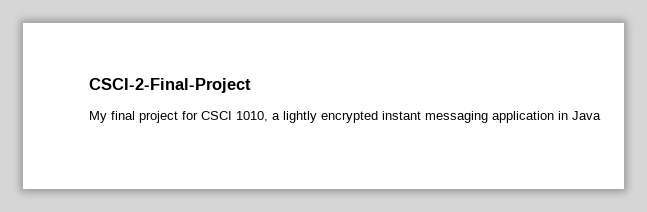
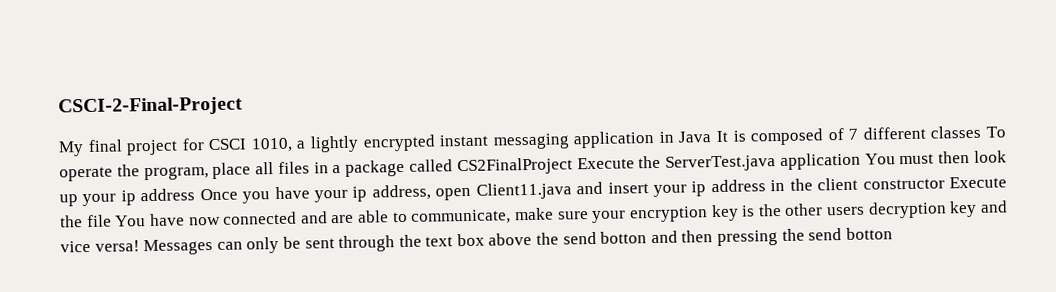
(601, 115) none -> [715,125,1006,146] [59,150,1008,182] [59,176,1008,207] [60,200,1008,228] [60,227,893,256] It is composed of 7 different classes To operate the program, place all files in a package called CS2FinalProject Execute the ServerTest.java application You must then look up your ip address Once you have your ip address, open Client11.java and insert your ip address in the client constructor Execute the file You have now connected and are able to communicate, make sure your encryption key is the other users decryption key and vice versa! Messages can only be sent through the text box above the send botton and then pressing the send botton

